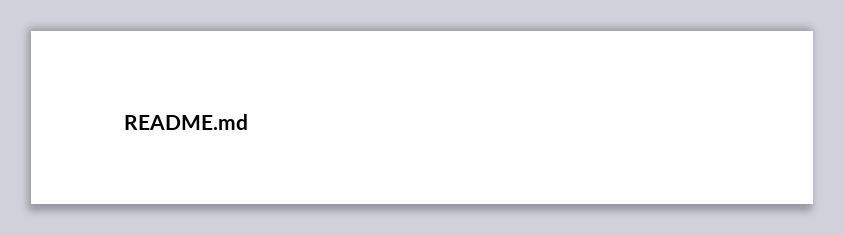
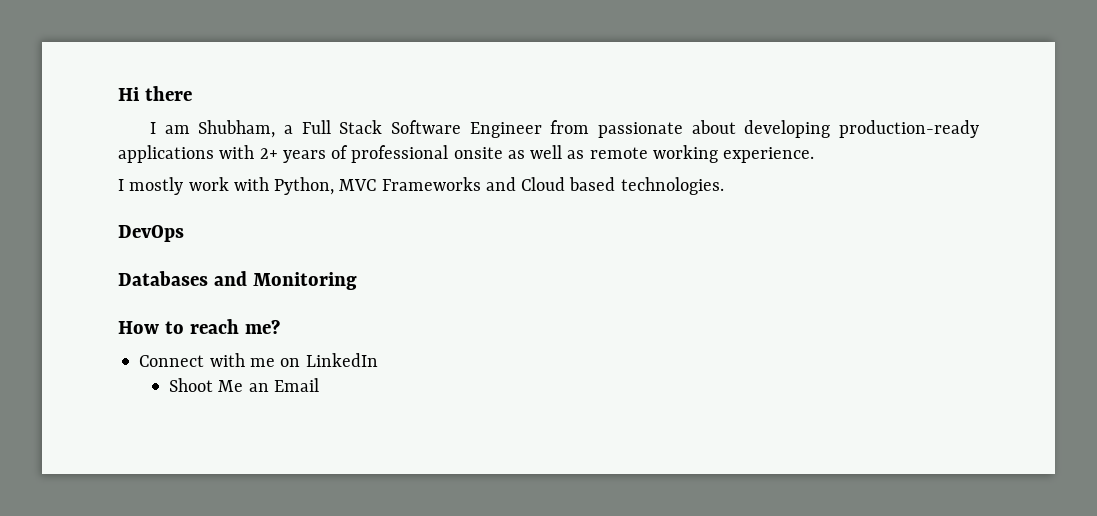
[124,114,248,130] README.md -> [118,86,192,101] [149,120,979,138] [118,145,815,163] [118,177,724,195] [118,225,184,242] [118,271,357,290] [118,319,280,334] [139,353,378,367] [169,378,319,392] Hi there // I am Shubham, a Full Stack Software Engineer from passionate about developing production-ready applications with 2+ years of professional onsite as well as remote working experience. // I mostly work with Python, MVC Frameworks and Cloud based technologies. // DevOps // Databases and Monitoring // How to reach me? // Connect with me on LinkedIn // Shoot Me an Email

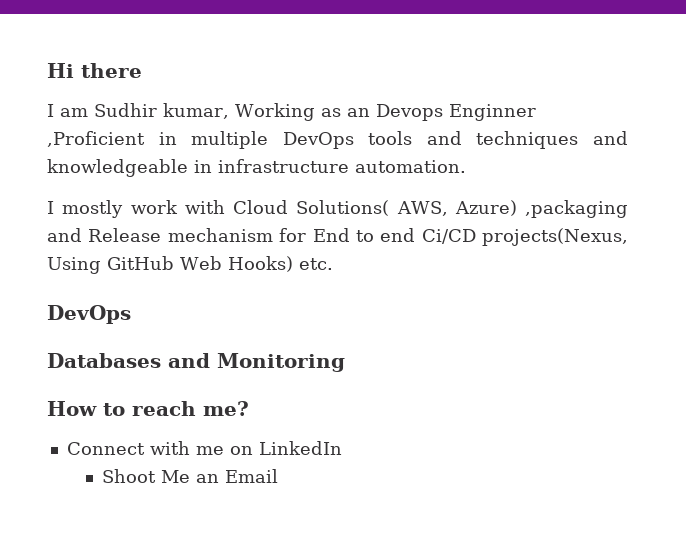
[198,120,979,138] [118,145,815,163] [118,177,724,195] Shubham, a Full Stack Software Engineer from passionate about developing production-ready applications with 2+ years of professional onsite as well as remote working experience. // I mostly work with Python, MVC Frameworks and Cloud based technologies. -> [94,103,536,121] [47,131,628,149] [47,159,466,177] [47,200,628,218] [47,228,628,246] [47,256,333,274] Sudhir kumar, Working as an Devops Enginner ,Proficient in multiple DevOps tools and techniques and knowledgeable in infrastructure automation. // I mostly work with Cloud Solutions( AWS, Azure) ,packaging and Release mechanism for End to end Ci/CD projects(Nexus, Using GitHub Web Hooks) etc.

